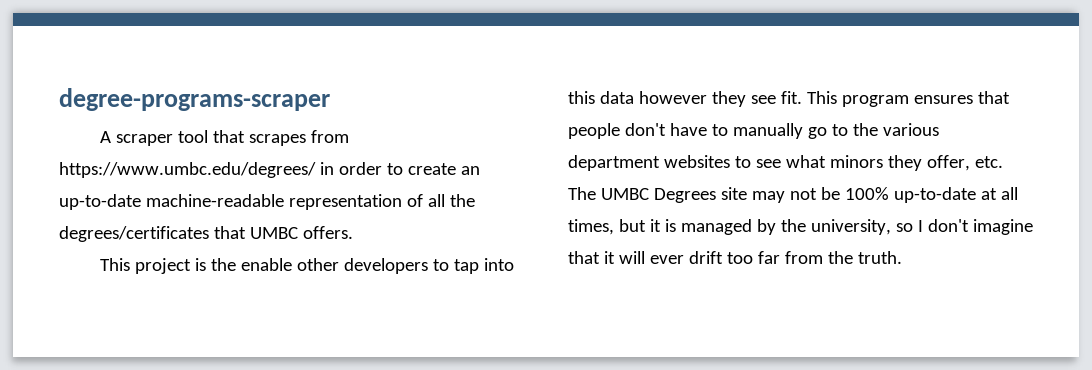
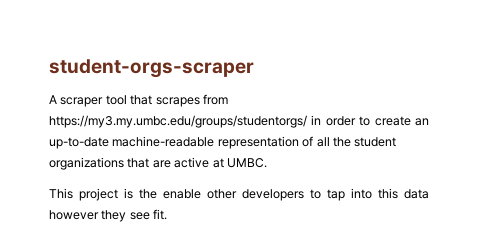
[59,88,330,111] degree-programs-scraper -> [49,59,254,78] student-orgs-scraper
[59,162,316,178] https://www.umbc.edu/degrees/ -> [49,115,307,128] https://my3.my.umbc.edu/groups/studentorgs/
[59,226,353,242] degrees/certificates that UMBC offers. -> [354,137,397,147] [49,157,267,170] student organizations that are active at UMBC.
[806,91,1010,107] [568,123,939,139] [568,155,1003,171] [568,187,1018,203] [568,219,1033,235] [568,251,902,264] This program ensures that people don't have to manually go to the various department websites to see what minors they offer, etc. The UMBC Degrees site may not be 100% up-to-date at all times, but it is managed by the university, so I don't imagine that it will ever drift too far from the truth. -> (168, 214) none

